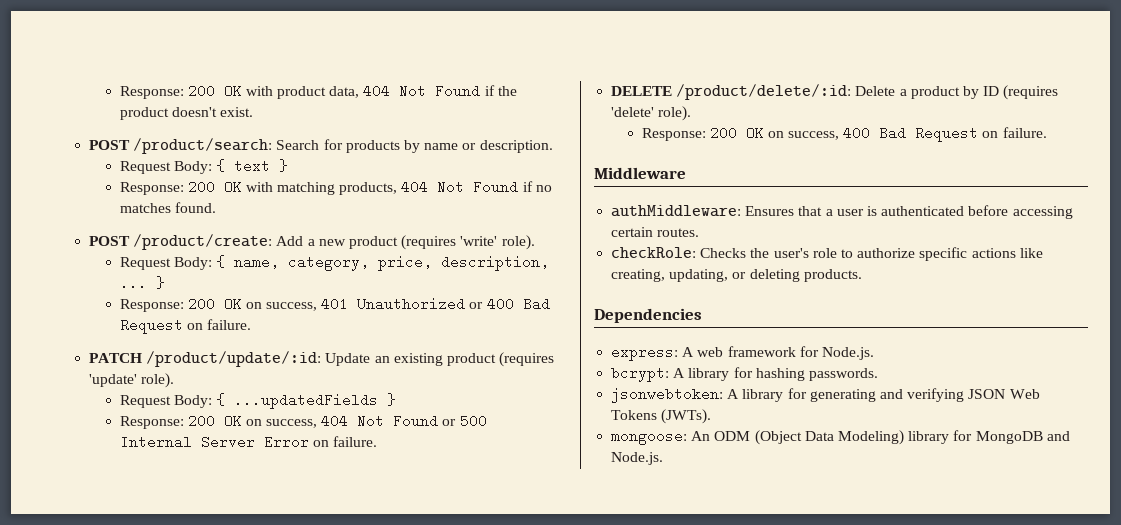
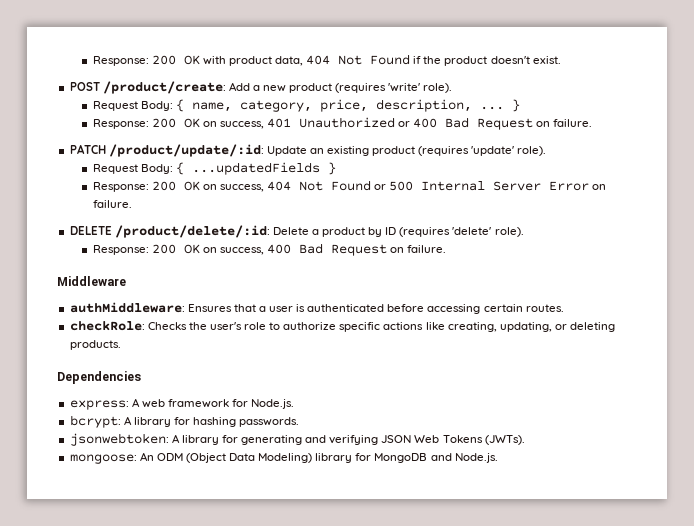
[89,138,553,154] [119,159,288,174] [119,180,552,195] [119,202,216,213] // POST /product/search: Search for products by name or description. // Request Body: { text } // Response: 200 OK with matching products, 404 Not Found if no matches found. -> (561, 60) none

